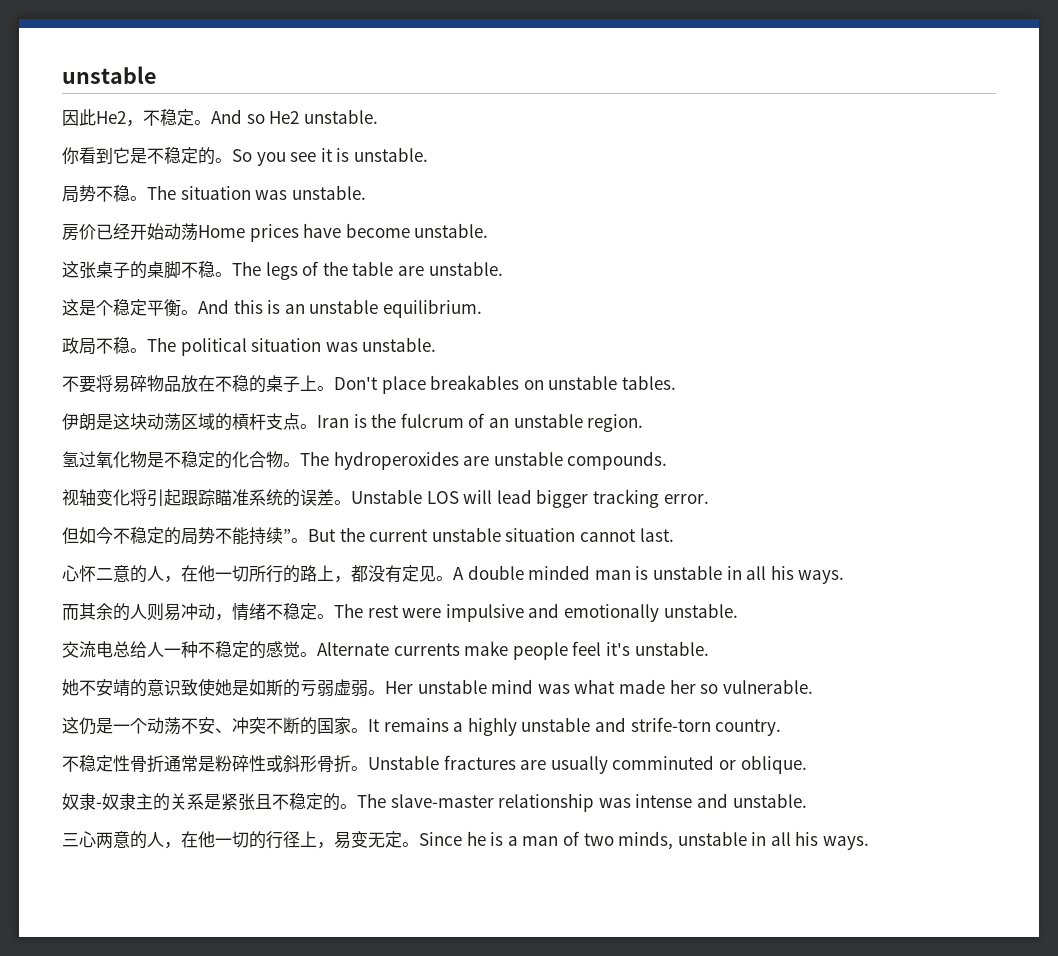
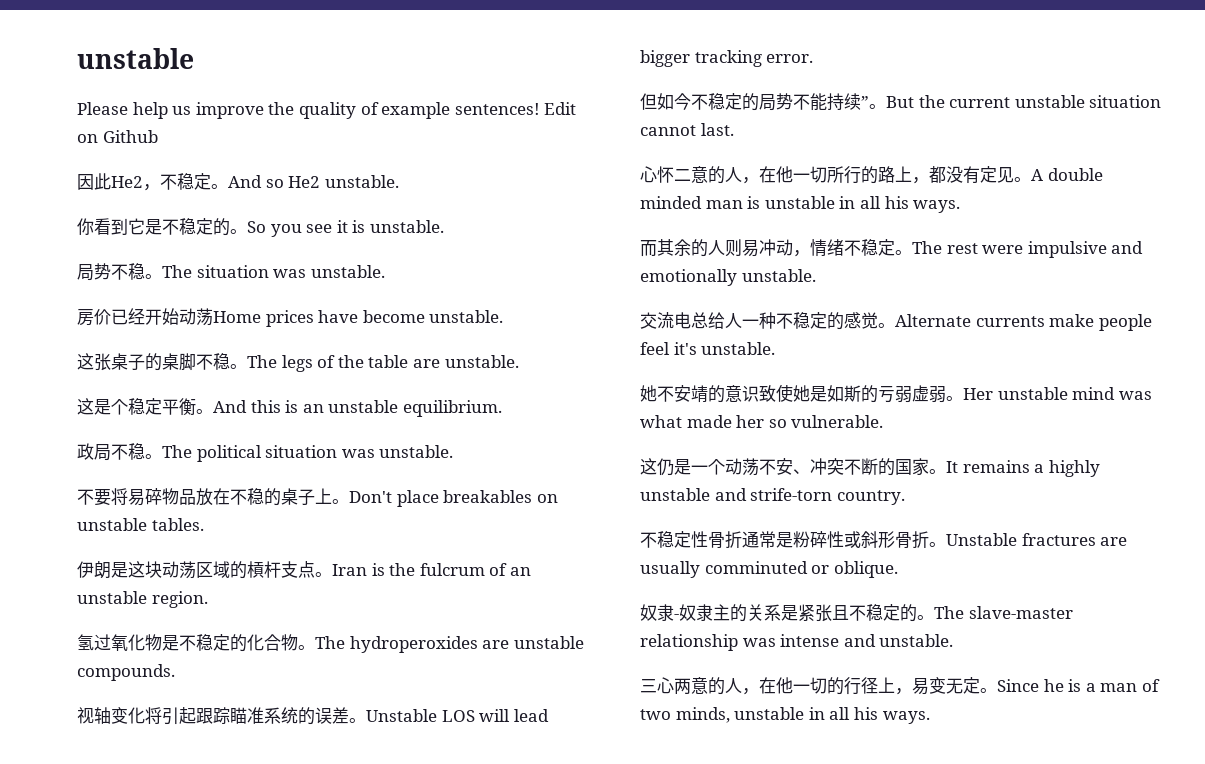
[62,66,156,84] unstable -> [77,48,194,69] [77,102,577,119] [77,130,158,143] unstable // Please help us improve the quality of example sentences! Edit on Github

